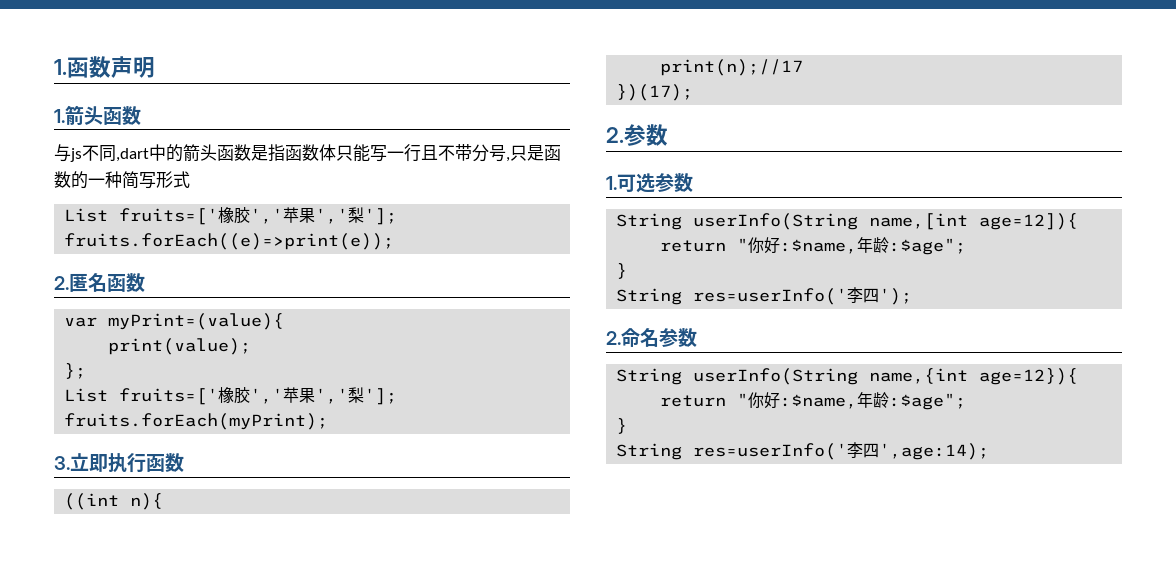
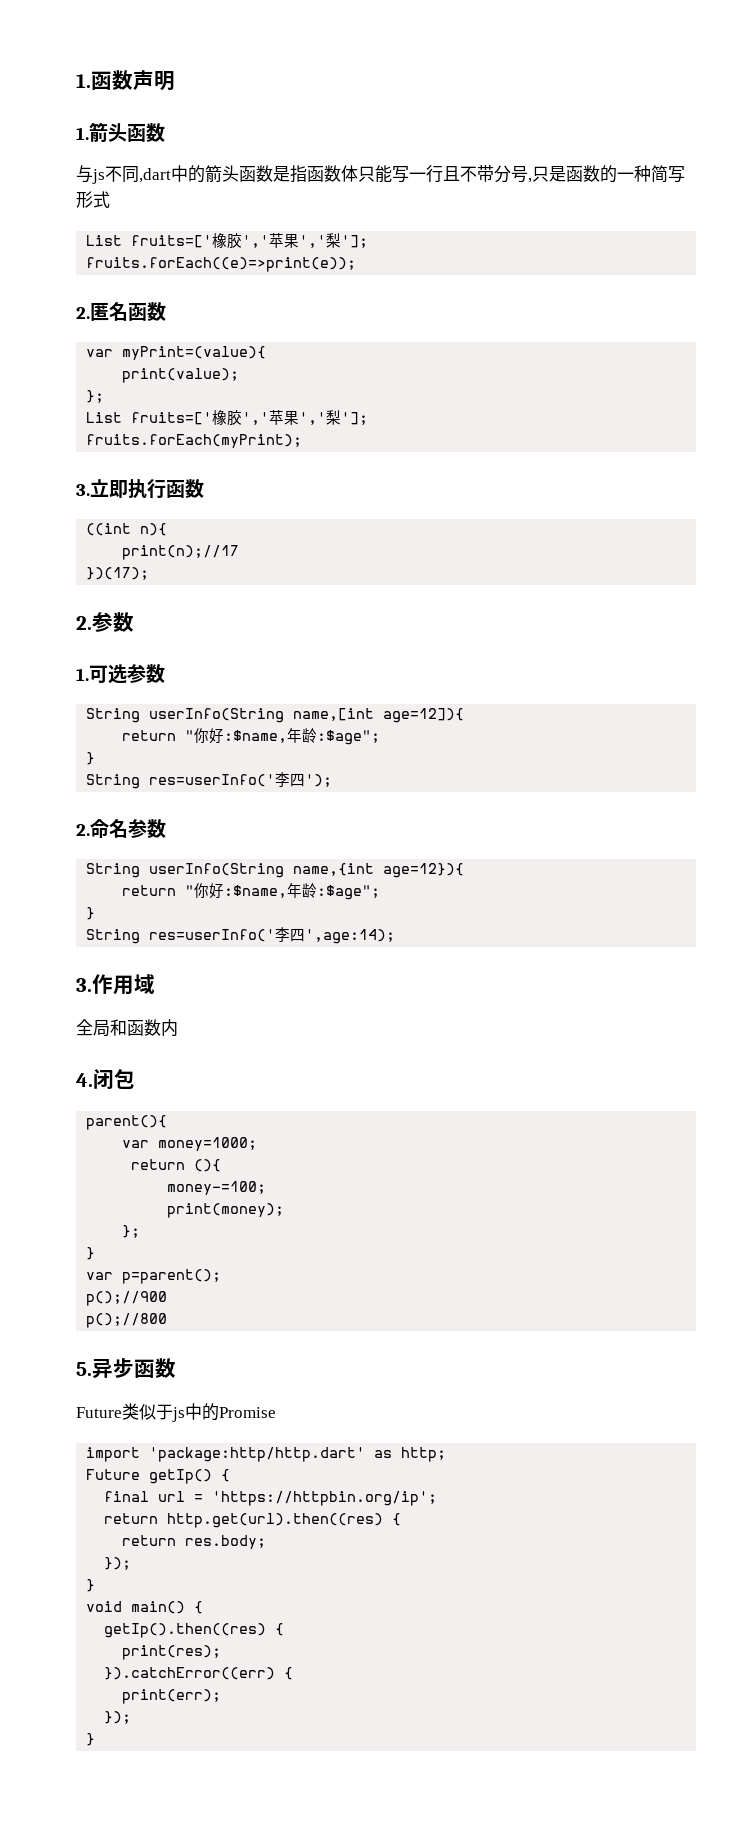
(990, 451) none -> [76,974,155,995] [76,1019,178,1037] [76,1069,135,1090] [86,1115,168,1130] [122,1137,258,1151] [131,1159,222,1172] [167,1181,267,1195] [167,1203,285,1218] [122,1225,141,1238] [86,1247,96,1260] [86,1269,222,1284] [86,1291,168,1306] [86,1313,168,1328] [76,1358,176,1379] [76,1403,276,1422] [86,1447,447,1462] [86,1469,231,1484] [104,1491,438,1506] [104,1513,402,1528] [122,1535,267,1549] [104,1557,132,1570] [86,1579,96,1592] [86,1601,204,1614] [104,1623,285,1638] [122,1645,222,1660] [104,1667,294,1680] [122,1689,222,1704] [104,1711,132,1724] [86,1733,96,1746] // 3.作用域 // 全局和函数内 // 4.闭包 // parent(){ // var money=1000; // return (){ // money-=100; // print(money); // }; // } // var p=parent(); // p();//900 // p();//800 // 5.异步函数 // Future类似于js中的Promise // import 'package:http/http.dart' as http; // Future getIp() { // final url = 'https://httpbin.org/ip'; // return http.get(url).then((res) { // return res.body; // }); // } // void main() { // getIp().then((res) { // print(res); // }).catchError((err) { // print(err); // }); // }

